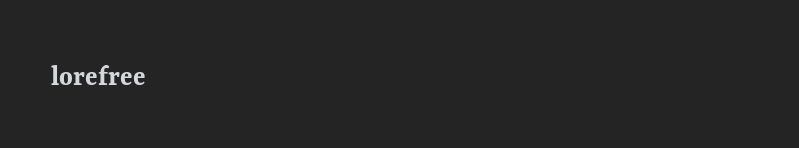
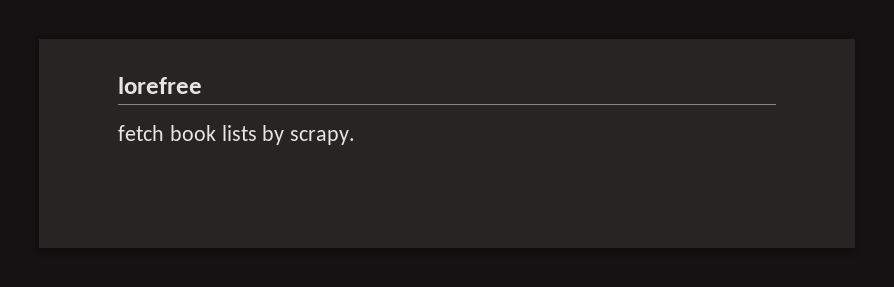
(146, 75) none -> [118,125,356,145] // fetch book lists by scrapy.

